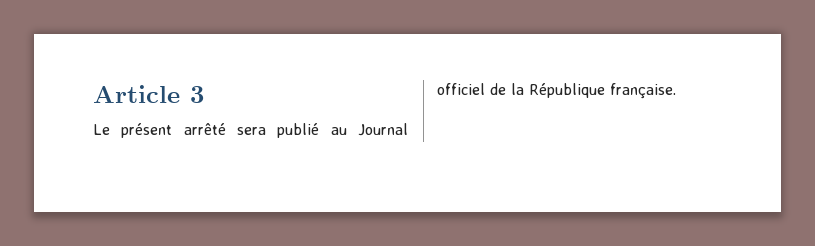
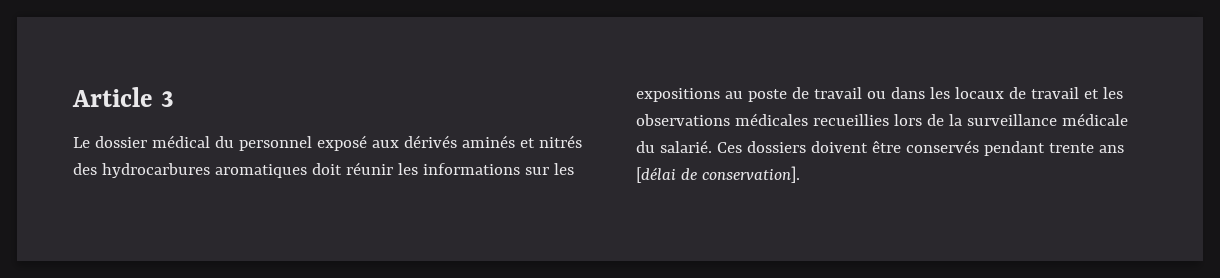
[121,123,408,138] [437,83,676,99] présent arrêté sera publié au Journal officiel de la République française. -> [94,135,582,151] [73,162,574,178] [636,87,1123,102] [636,113,1128,126] [636,140,1124,156] [636,166,800,183] dossier médical du personnel exposé aux dérivés aminés et nitrés des hydrocarbures aromatiques doit réunir les informations sur les expositions au poste de travail ou dans les locaux de travail et les observations médicales recueillies lors de la surveillance médicale du salarié. Ces dossiers doivent être conservés pendant trente ans [délai de conservation].

